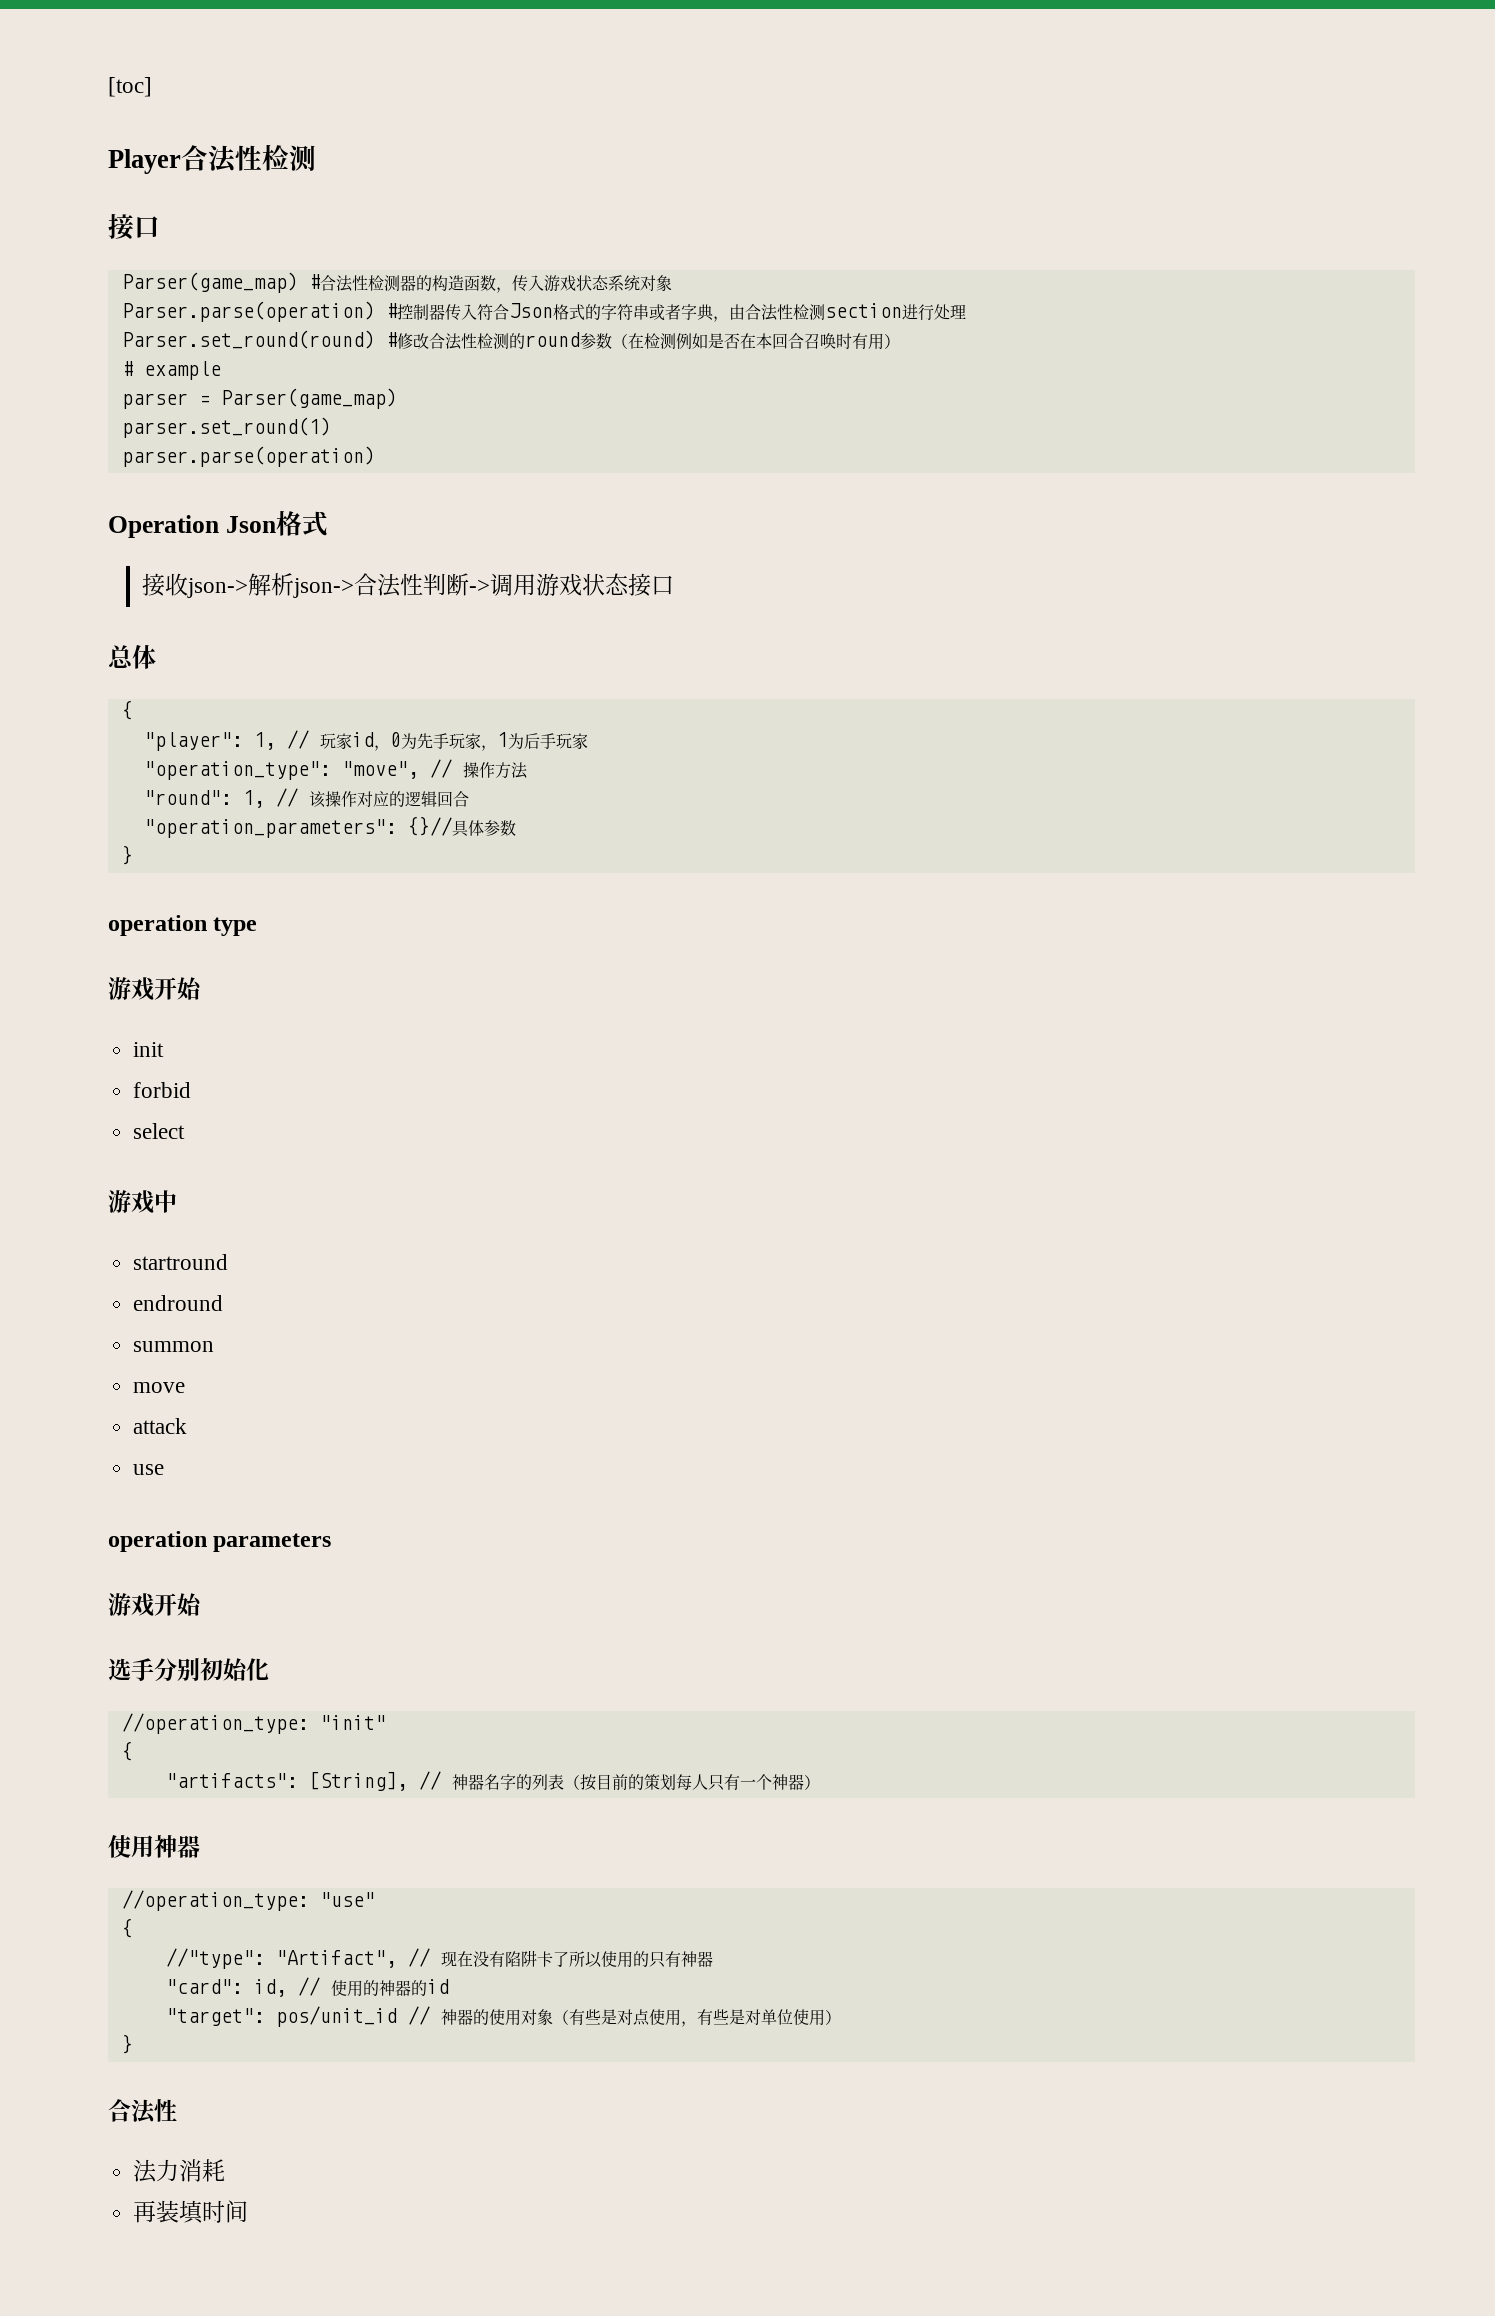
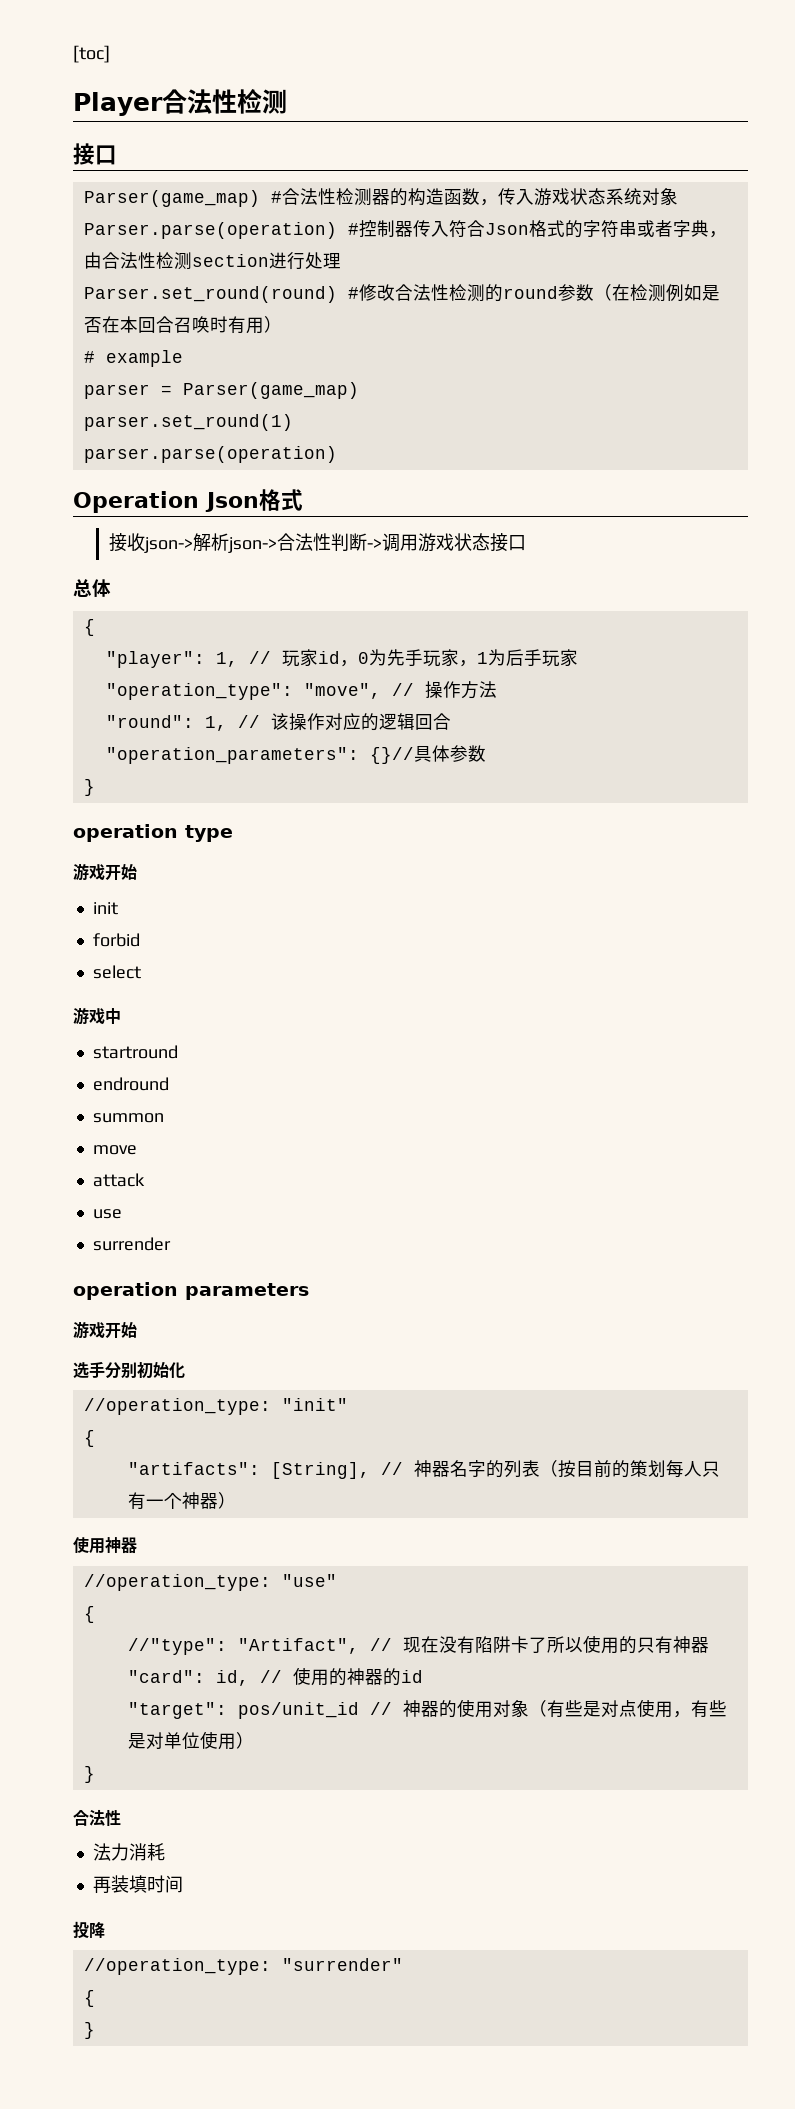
(165, 1469) none -> [92,1237,171,1251] // surrender
(249, 2211) none -> [73,1921,105,1939] [83,1958,403,1975] [83,1990,95,2007] [83,2022,95,2039] // 投降 // //operation_type: "surrender" // { // }

